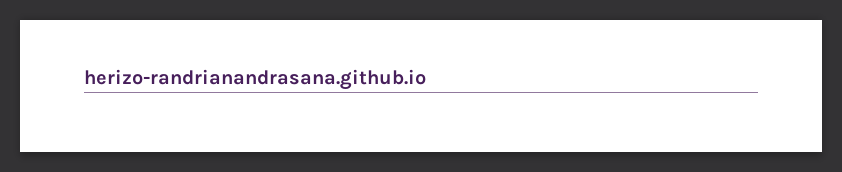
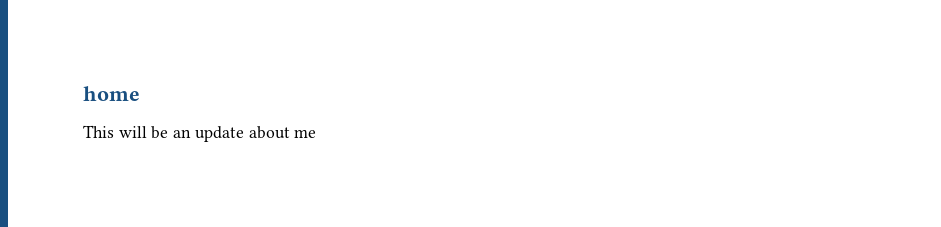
[84,69,426,90] herizo-randrianandrasana.github.io -> [83,86,140,101] [83,125,317,142] home // This will be an update about me

